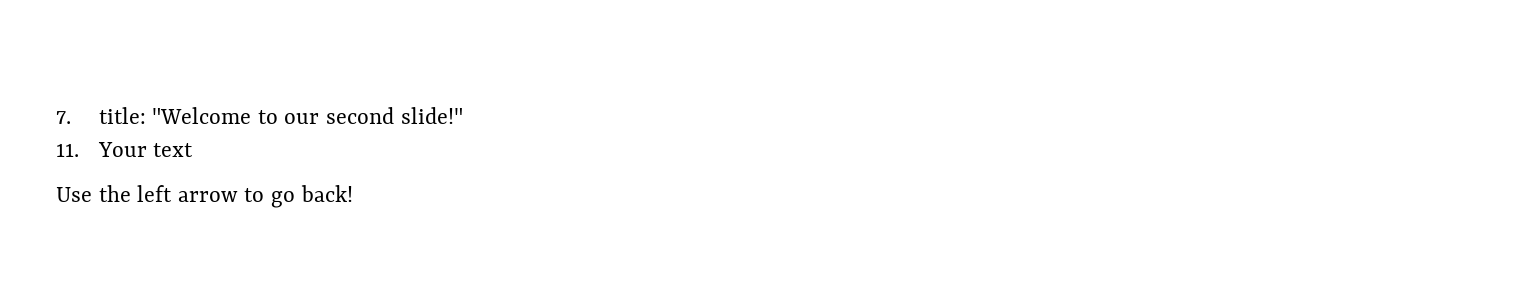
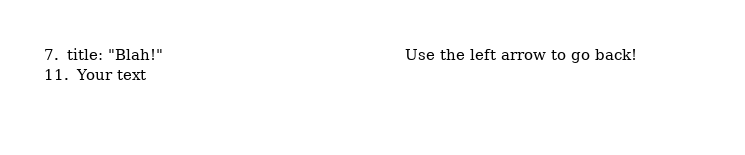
[152,107,463,124] "Welcome to our second slide!" -> [107,49,163,60] "Blah!"

